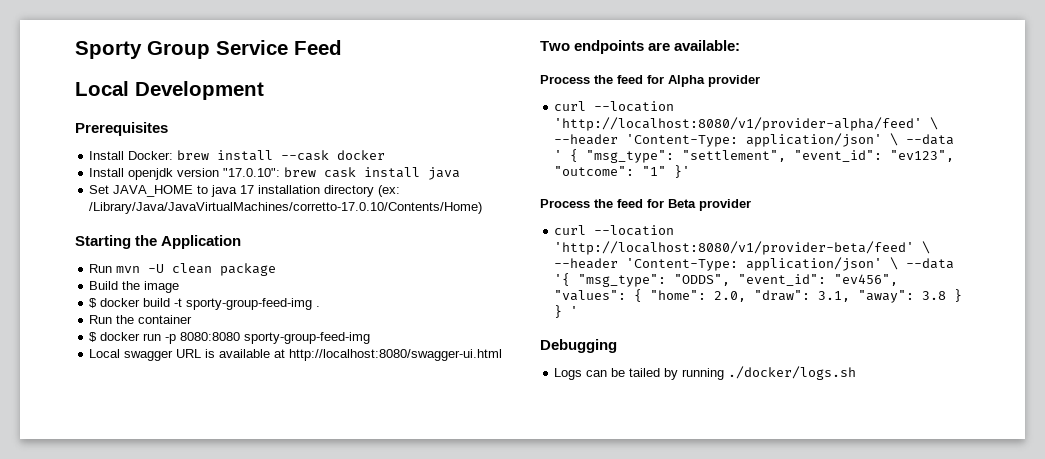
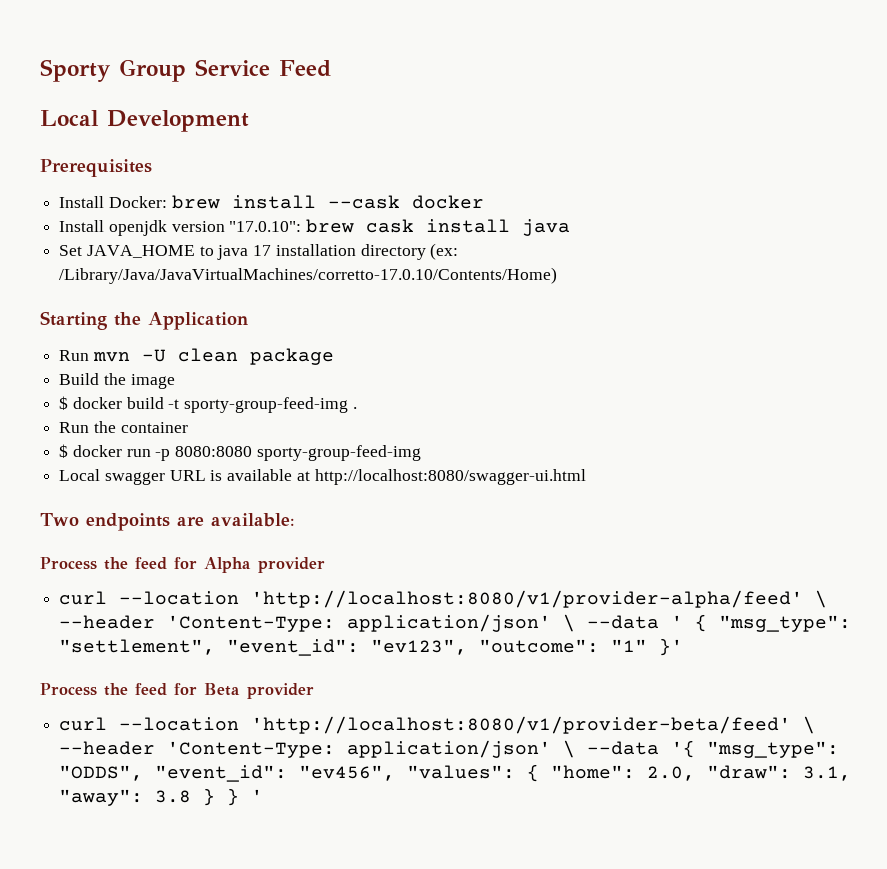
[540,339,617,353] [554,366,857,380] // Debugging // Logs can be tailed by running ./docker/logs.sh -> (264, 795) none

